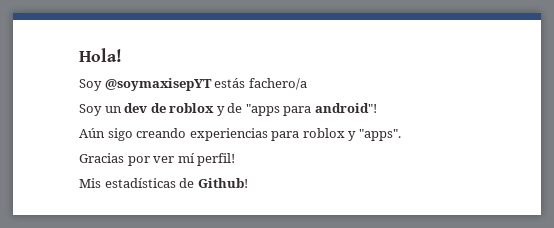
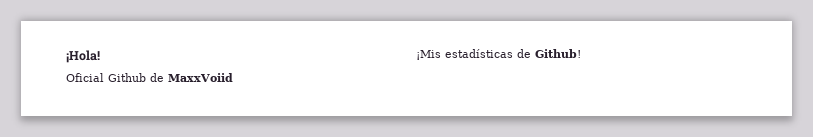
[79,48,122,62] [79,78,307,91] [79,103,377,116] [79,128,401,141] [79,153,236,166] [79,178,101,188] Hola! // Soy @soymaxisepYT estás fachero/a // Soy un dev de roblox y de "apps para android"! // Aún sigo creando experiencias para roblox y "apps". // Gracias por ver mí perfil! // Mis -> [66,50,100,63] [66,73,233,82] [416,50,441,60] ¡Hola! // Oficial Github de MaxxVoiid // ¡Mis

